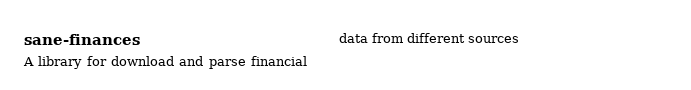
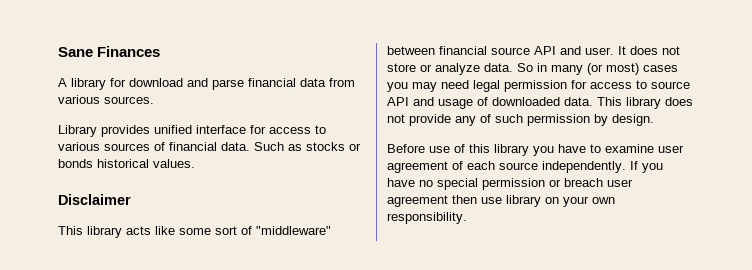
[24,34,140,45] sane-finances -> [58,46,161,57] Sane Finances
[407,33,519,43] different sources -> [58,95,154,104] [58,125,326,137] [58,142,361,151] [58,159,195,168] [58,194,131,205] [58,226,331,238] [387,46,680,55] [387,63,678,75] [387,80,690,92] [387,97,693,109] [387,114,654,126] [387,144,684,156] [387,161,663,173] [387,178,633,190] [387,195,615,207] [387,212,467,224] various sources. // Library provides unified interface for access to various sources of financial data. Such as stocks or bonds historical values. // Disclaimer // This library acts like some sort of "middleware" between financial source API and user. It does not store or analyze data. So in many (or most) cases you may need legal permission for access to source API and usage of downloaded data. This library does not provide any of such permission by design. // Before use of this library you have to examine user agreement of each source independently. If you have no special permission or breach user agreement then use library on your own responsibility.

